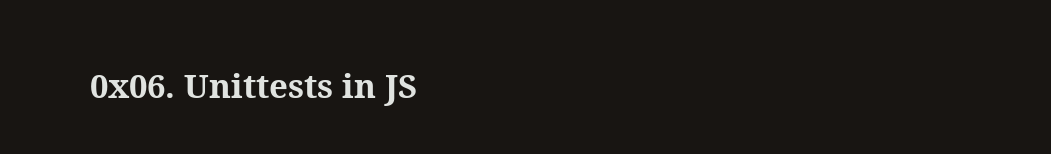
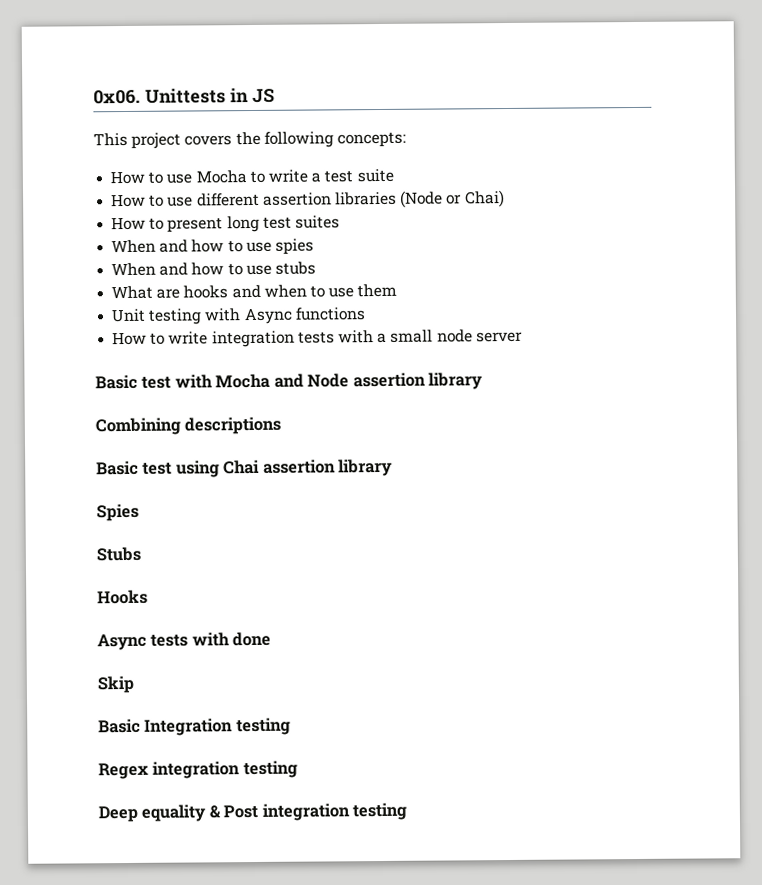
(417, 90) none -> [93,131,406,149] [110,168,394,185] [111,190,505,208] [111,215,340,233] [111,238,314,255] [111,261,316,277] [111,283,398,300] [111,307,366,325] [112,329,523,348] [95,372,484,390] [95,416,282,436] [96,458,394,478] [96,503,139,522] [96,546,141,562] [97,589,148,605] [97,631,272,651] [97,675,134,694] [98,717,291,736] [98,760,298,780] [98,802,408,823] // This project covers the following concepts: // How to use Mocha to write a test suite // How to use different assertion libraries (Node or Chai) // How to present long test suites // When and how to use spies // When and how to use stubs // What are hooks and when to use them // Unit testing with Async functions // How to write integration tests with a small node server // Basic test with Mocha and Node assertion library // Combining descriptions // Basic test using Chai assertion library // Spies // Stubs // Hooks // Async tests with done // Skip // Basic Integration testing // Regex integration testing // Deep equality & Post integration testing

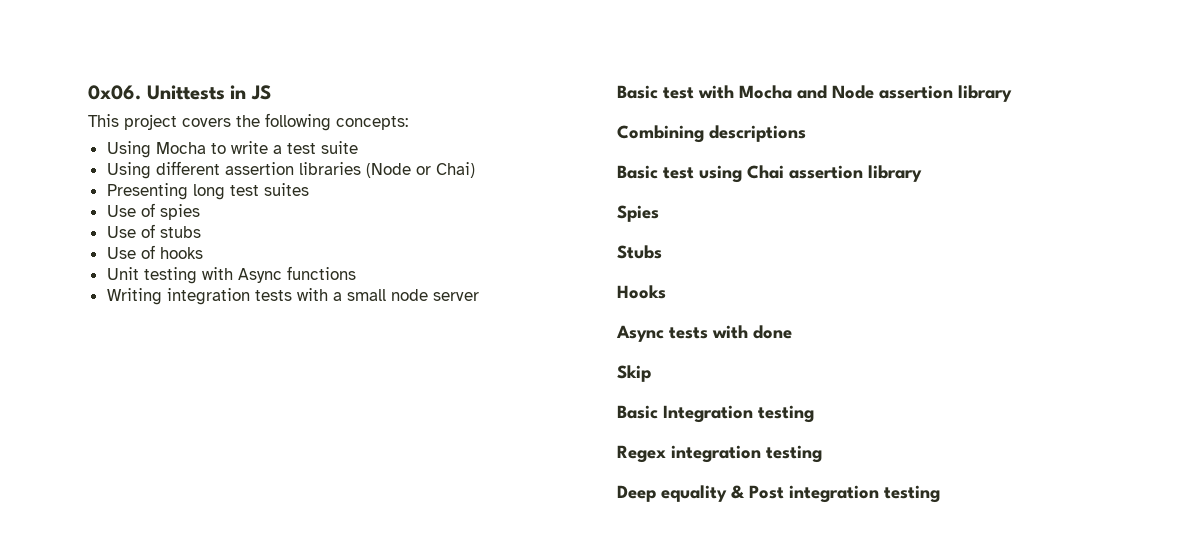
[110,170,193,185] How to use -> [106,141,151,158] Using
[111,193,194,208] How to use -> [106,162,151,179] Using
[111,216,224,233] How to present -> [106,183,188,200] Presenting
[111,238,314,255] [111,262,272,277] When and how to use spies // When and how to use -> [106,203,200,220] [106,224,155,238] Use of spies // Use of
[111,285,181,300] What are -> [106,245,155,259] Use of
[231,283,398,299] and when to use them -> (203, 253) none
[112,331,209,346] How to write -> [106,288,162,305] Writing

